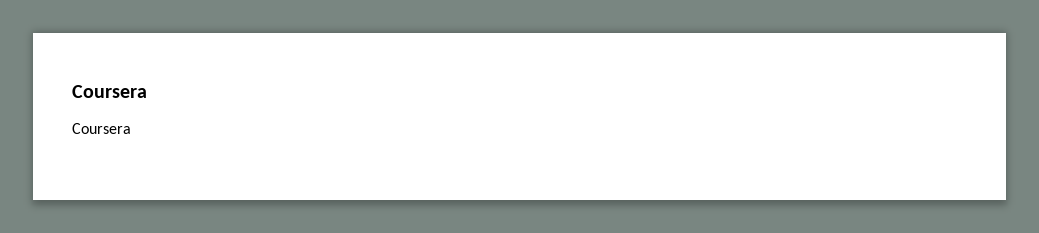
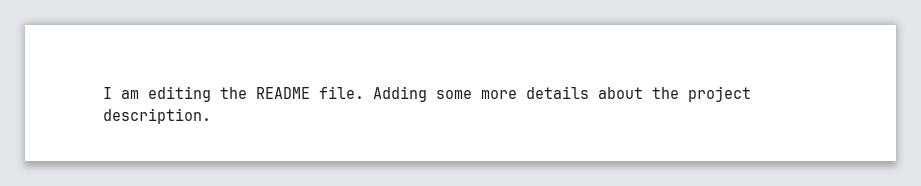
[72,85,147,98] [72,123,131,134] Coursera // Coursera -> [103,86,751,102] [103,108,211,124] I am editing the README file. Adding some more details about the project description.

